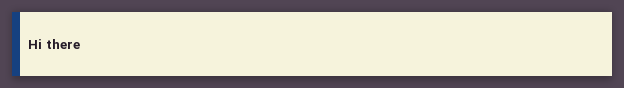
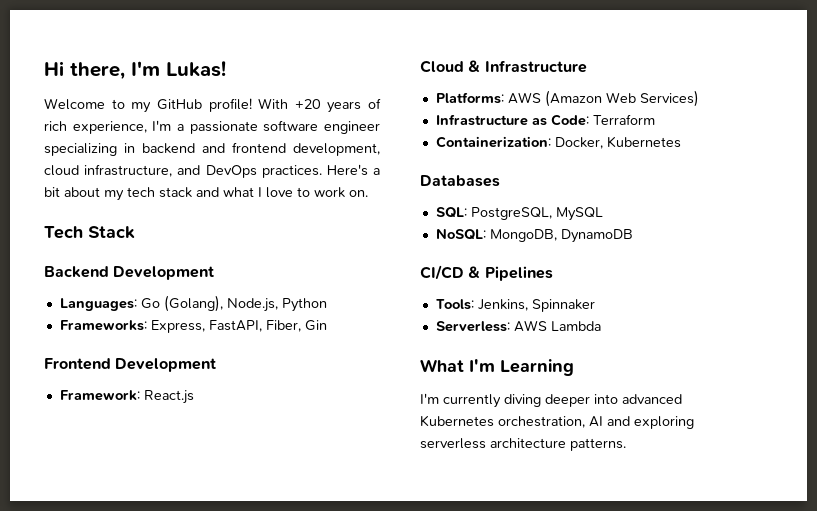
[45,39,80,49] there -> [70,61,226,80] [44,98,381,113] [44,120,380,134] [44,142,380,156] [44,164,380,178] [44,187,368,201] [44,226,135,239] [44,266,215,280] [59,295,327,312] [59,320,327,333] [44,358,217,372] [59,390,194,404] [420,60,587,73] [435,90,699,107] [435,114,655,126] [435,136,681,149] [420,175,500,187] [435,207,603,221] [435,229,633,243] [420,265,553,281] [435,299,595,312] [435,320,601,332] [420,359,574,376] [420,393,682,408] [420,415,694,429] [420,438,626,451] there, I'm Lukas! // Welcome to my GitHub profile! With +20 years of rich experience, I'm a passionate software engineer specializing in backend and frontend development, cloud infrastructure, and DevOps practices. Here's a bit about my tech stack and what I love to work on. // Tech Stack // Backend Development // Languages: Go (Golang), Node.js, Python // Frameworks: Express, FastAPI, Fiber, Gin // Frontend Development // Framework: React.js // Cloud & Infrastructure // Platforms: AWS (Amazon Web Services) // Infrastructure as Code: Terraform // Containerization: Docker, Kubernetes // Databases // SQL: PostgreSQL, MySQL // NoSQL: MongoDB, DynamoDB // CI/CD & Pipelines // Tools: Jenkins, Spinnaker // Serverless: AWS Lambda // What I'm Learning // I'm currently diving deeper into advanced Kubernetes orchestration, AI and exploring serverless architecture patterns.

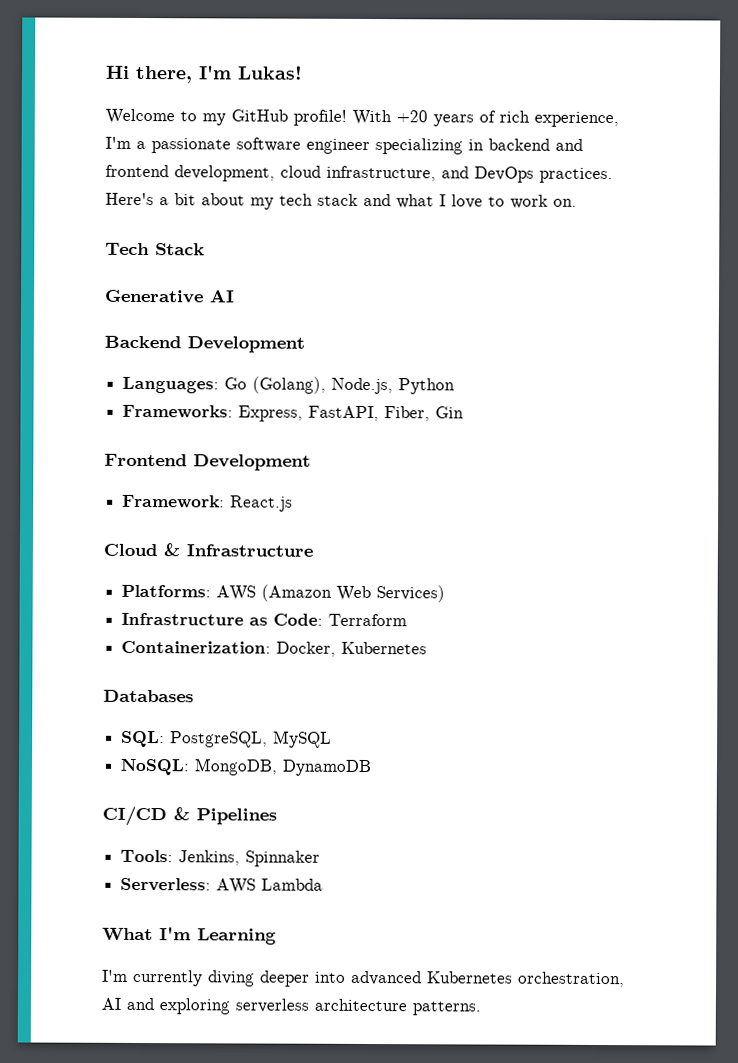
(135, 232) none -> [104,289,235,304] // Generative AI

